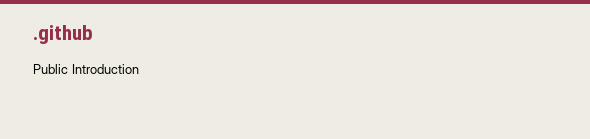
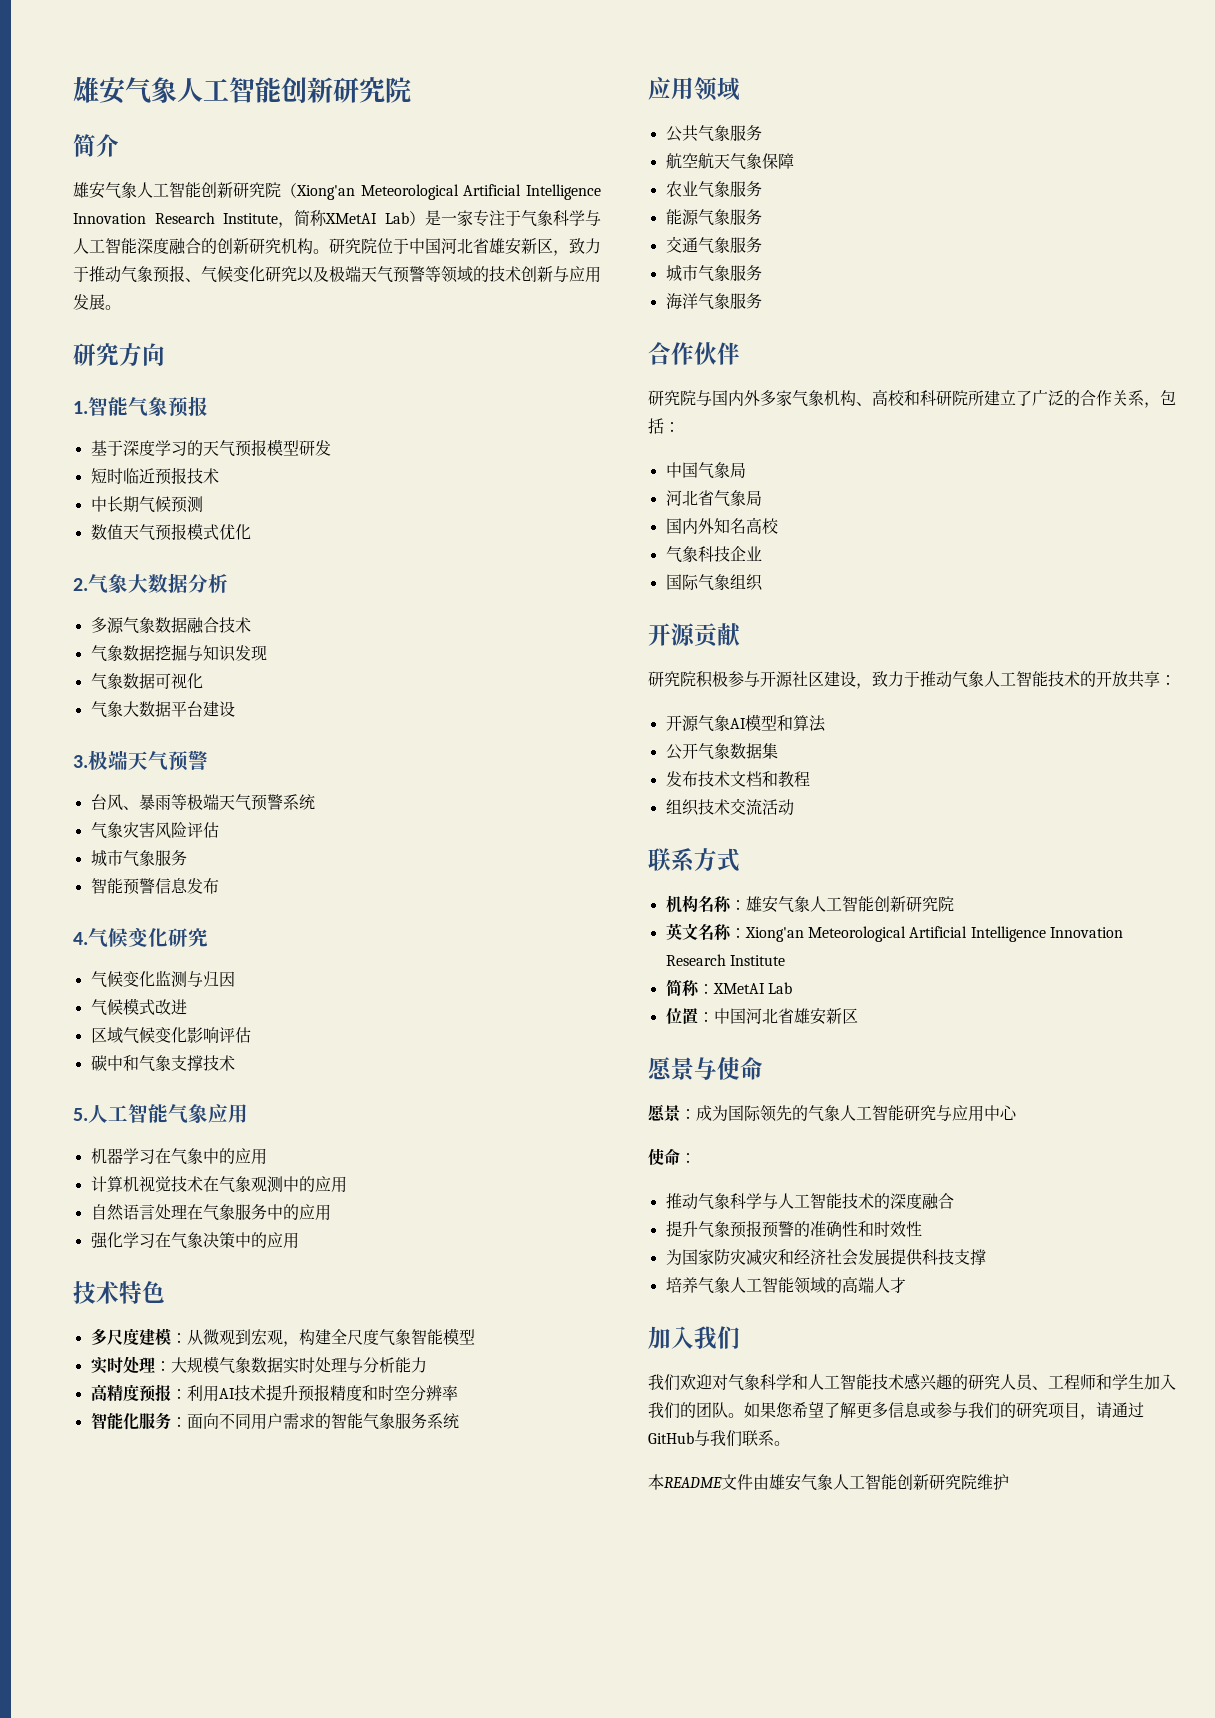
[33,25,93,44] [33,64,139,74] .github // Public Introduction -> [73,77,411,104] [73,134,119,157] [73,182,601,200] [73,210,601,228] [73,238,601,256] [73,265,601,283] [73,294,121,310] [73,343,165,366] [73,396,208,417] [90,439,331,457] [90,467,219,485] [90,496,203,513] [90,523,251,541] [73,573,228,593] [90,617,251,634] [90,644,267,662] [90,673,203,690] [90,701,235,718] [73,750,208,771] [90,794,315,811] [90,822,219,839] [90,850,187,867] [90,878,219,895] [73,927,208,947] [90,970,235,988] [90,998,187,1016] [90,1027,251,1044] [90,1055,235,1072] [73,1104,248,1123] [90,1148,267,1165] [90,1176,347,1193] [90,1204,331,1221] [90,1232,299,1249] [73,1281,165,1304] [90,1328,475,1347] [90,1356,427,1374] [90,1384,458,1402] [90,1412,459,1430] [648,77,740,101] [665,125,762,142] [665,153,794,170] [665,181,762,198] [665,209,762,226] [665,236,762,254] [665,265,762,282] [665,293,762,310] [648,342,740,365] [648,389,1176,408] [648,418,680,434] [665,462,746,479] [665,490,762,507] [665,517,779,534] [665,546,762,563] [665,574,763,591] [648,623,741,648] [648,671,1176,689] [665,714,826,732] [665,743,778,760] [665,771,810,788] [665,798,794,816] [648,848,740,872] [665,895,954,913] [665,923,1123,942] [665,954,785,966] [665,979,792,997] [665,1008,858,1025] [648,1057,763,1081] [648,1104,1017,1122] [648,1148,696,1165] [665,1193,954,1210] [665,1220,922,1238] [665,1248,986,1266] [665,1276,906,1294] [648,1326,740,1350] [648,1373,1176,1391] [648,1401,1144,1420] [648,1430,790,1447] [648,1474,1009,1491] 雄安气象人工智能创新研究院 // 简介 // 雄安气象人工智能创新研究院（Xiong'an Meteorological Artificial Intelligence Innovation Research Institute，简称XMetAI Lab）是一家专注于气象科学与人工智能深度融合的创新研究机构。研究院位于中国河北省雄安新区，致力于推动气象预报、气候变化研究以及极端天气预警等领域的技术创新与应用发展。 // 研究方向 // 1.智能气象预报 // 基于深度学习的天气预报模型研发 // 短时临近预报技术 // 中长期气候预测 // 数值天气预报模式优化 // 2.气象大数据分析 // 多源气象数据融合技术 // 气象数据挖掘与知识发现 // 气象数据可视化 // 气象大数据平台建设 // 3.极端天气预警 // 台风、暴雨等极端天气预警系统 // 气象灾害风险评估 // 城市气象服务 // 智能预警信息发布 // 4.气候变化研究 // 气候变化监测与归因 // 气候模式改进 // 区域气候变化影响评估 // 碳中和气象支撑技术 // 5.人工智能气象应用 // 机器学习在气象中的应用 // 计算机视觉技术在气象观测中的应用 // 自然语言处理在气象服务中的应用 // 强化学习在气象决策中的应用 // 技术特色 // 多尺度建模：从微观到宏观，构建全尺度气象智能模型 // 实时处理：大规模气象数据实时处理与分析能力 // 高精度预报：利用AI技术提升预报精度和时空分辨率 // 智能化服务：面向不同用户需求的智能气象服务系统 // 应用领域 // 公共气象服务 // 航空航天气象保障 // 农业气象服务 // 能源气象服务 // 交通气象服务 // 城市气象服务 // 海洋气象服务 // 合作伙伴 // 研究院与国内外多家气象机构、高校和科研院所建立了广泛的合作关系，包括： // 中国气象局 // 河北省气象局 // 国内外知名高校 // 气象科技企业 // 国际气象组织 // 开源贡献 // 研究院积极参与开源社区建设，致力于推动气象人工智能技术的开放共享： // 开源气象AI模型和算法 // 公开气象数据集 // 发布技术文档和教程 // 组织技术交流活动 // 联系方式 // 机构名称：雄安气象人工智能创新研究院 // 英文名称：Xiong'an Meteorological Artificial Intelligence Innovation Research Institute // 简称：XMetAI Lab // 位置：中国河北省雄安新区 // 愿景与使命 // 愿景：成为国际领先的气象人工智能研究与应用中心 // 使命： // 推动气象科学与人工智能技术的深度融合 // 提升气象预报预警的准确性和时效性 // 为国家防灾减灾和经济社会发展提供科技支撑 // 培养气象人工智能领域的高端人才 // 加入我们 // 我们欢迎对气象科学和人工智能技术感兴趣的研究人员、工程师和学生加入我们的团队。如果您希望了解更多信息或参与我们的研究项目，请通过GitHub与我们联系。 // 本README文件由雄安气象人工智能创新研究院维护

